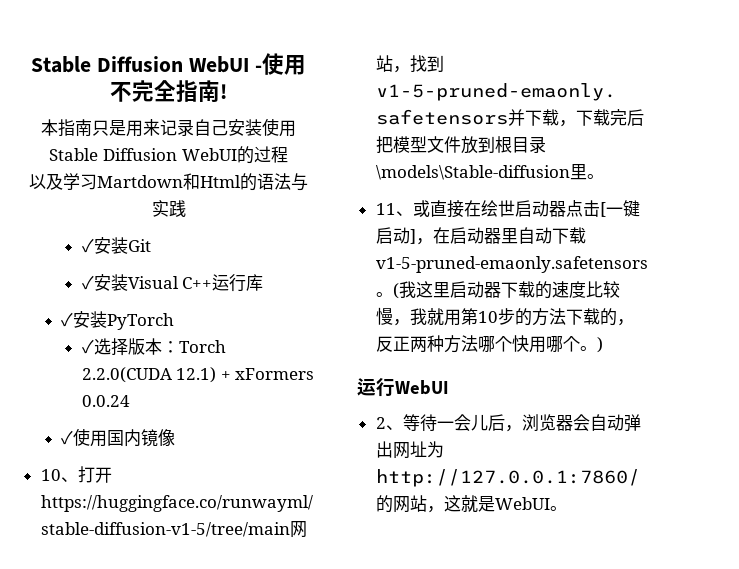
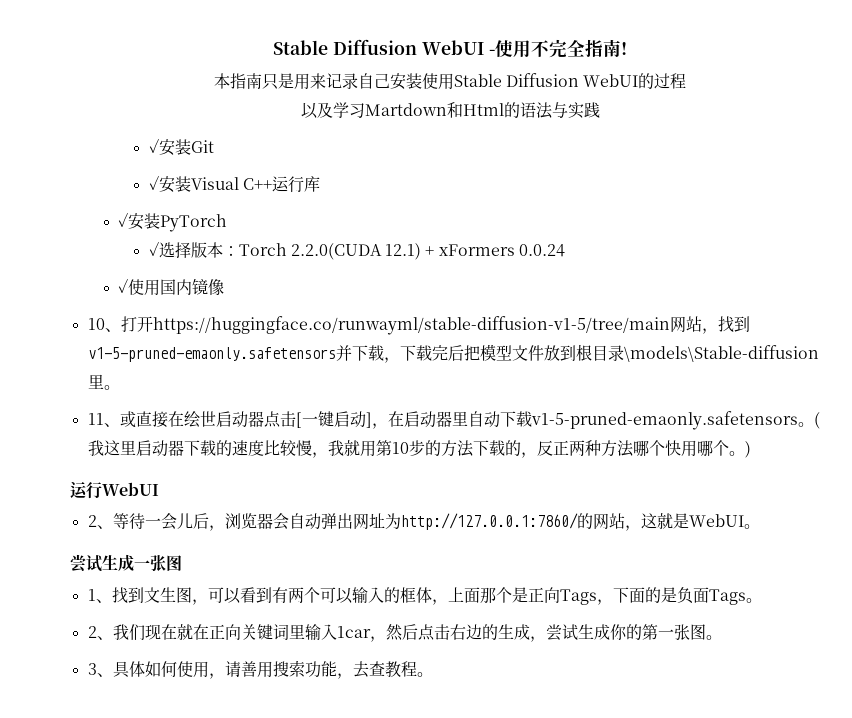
(567, 508) none -> [70,554,182,573] [87,587,762,605] [87,624,722,642] [87,660,433,679] // 尝试生成一张图 // 1、找到文生图，可以看到有两个可以输入的框体，上面那个是正向Tags，下面的是负面Tags。 // 2、我们现在就在正向关键词里输入1car，然后点击右边的生成，尝试生成你的第一张图。 // 3、具体如何使用，请善用搜索功能，去查教程。

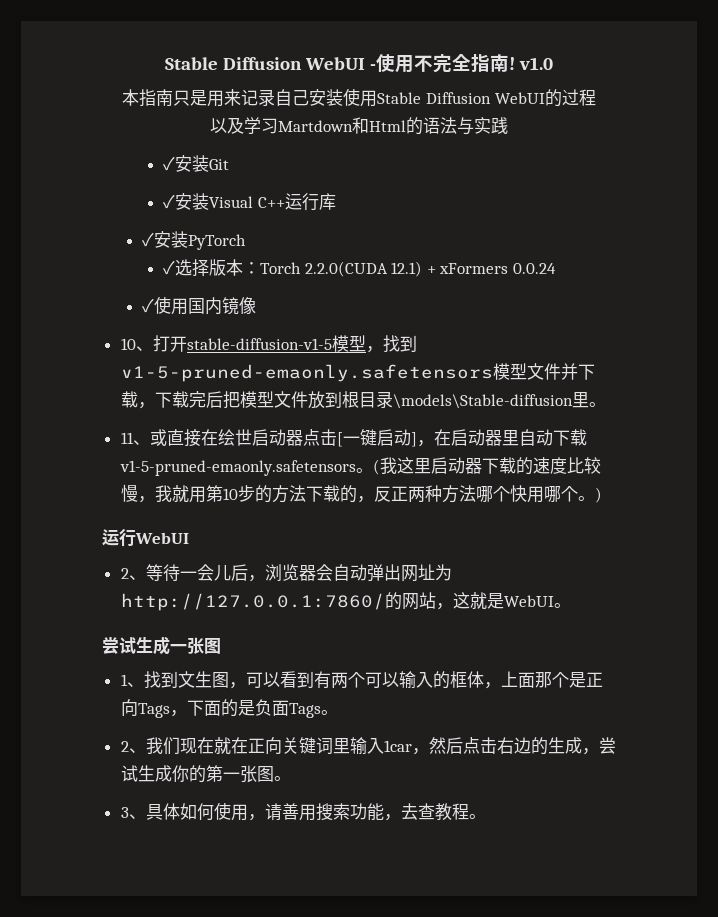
(627, 48) none -> [518,57,553,70] v1.0
[152,316,702,335] https://huggingface.co/runwayml/stable-diffusion-v1-5/tree/main网站 -> [186,335,366,352] stable-diffusion-v1-5模型
(336, 354) none -> [492,363,561,380] 模型文件

